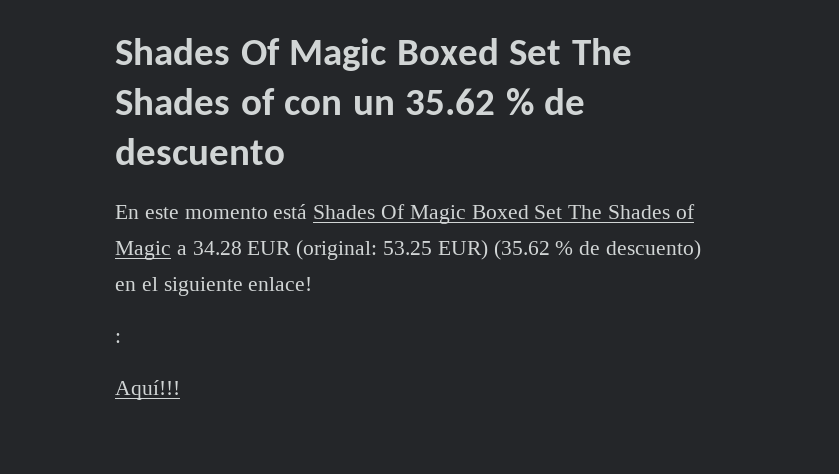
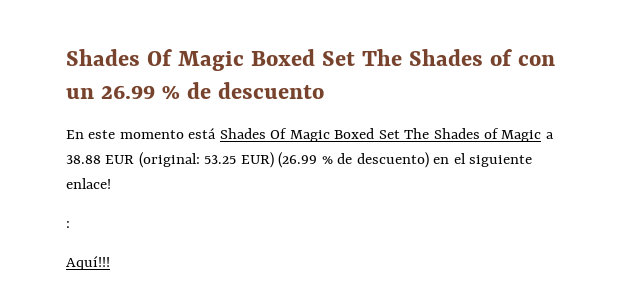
[405,88,496,115] 35.62 -> [101,85,156,99] 26.99
[192,241,242,255] 34.28 -> [66,155,101,164] 38.88
[493,240,550,260] (35.62 -> [278,152,318,168] (26.99

